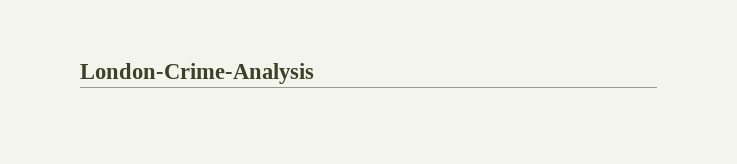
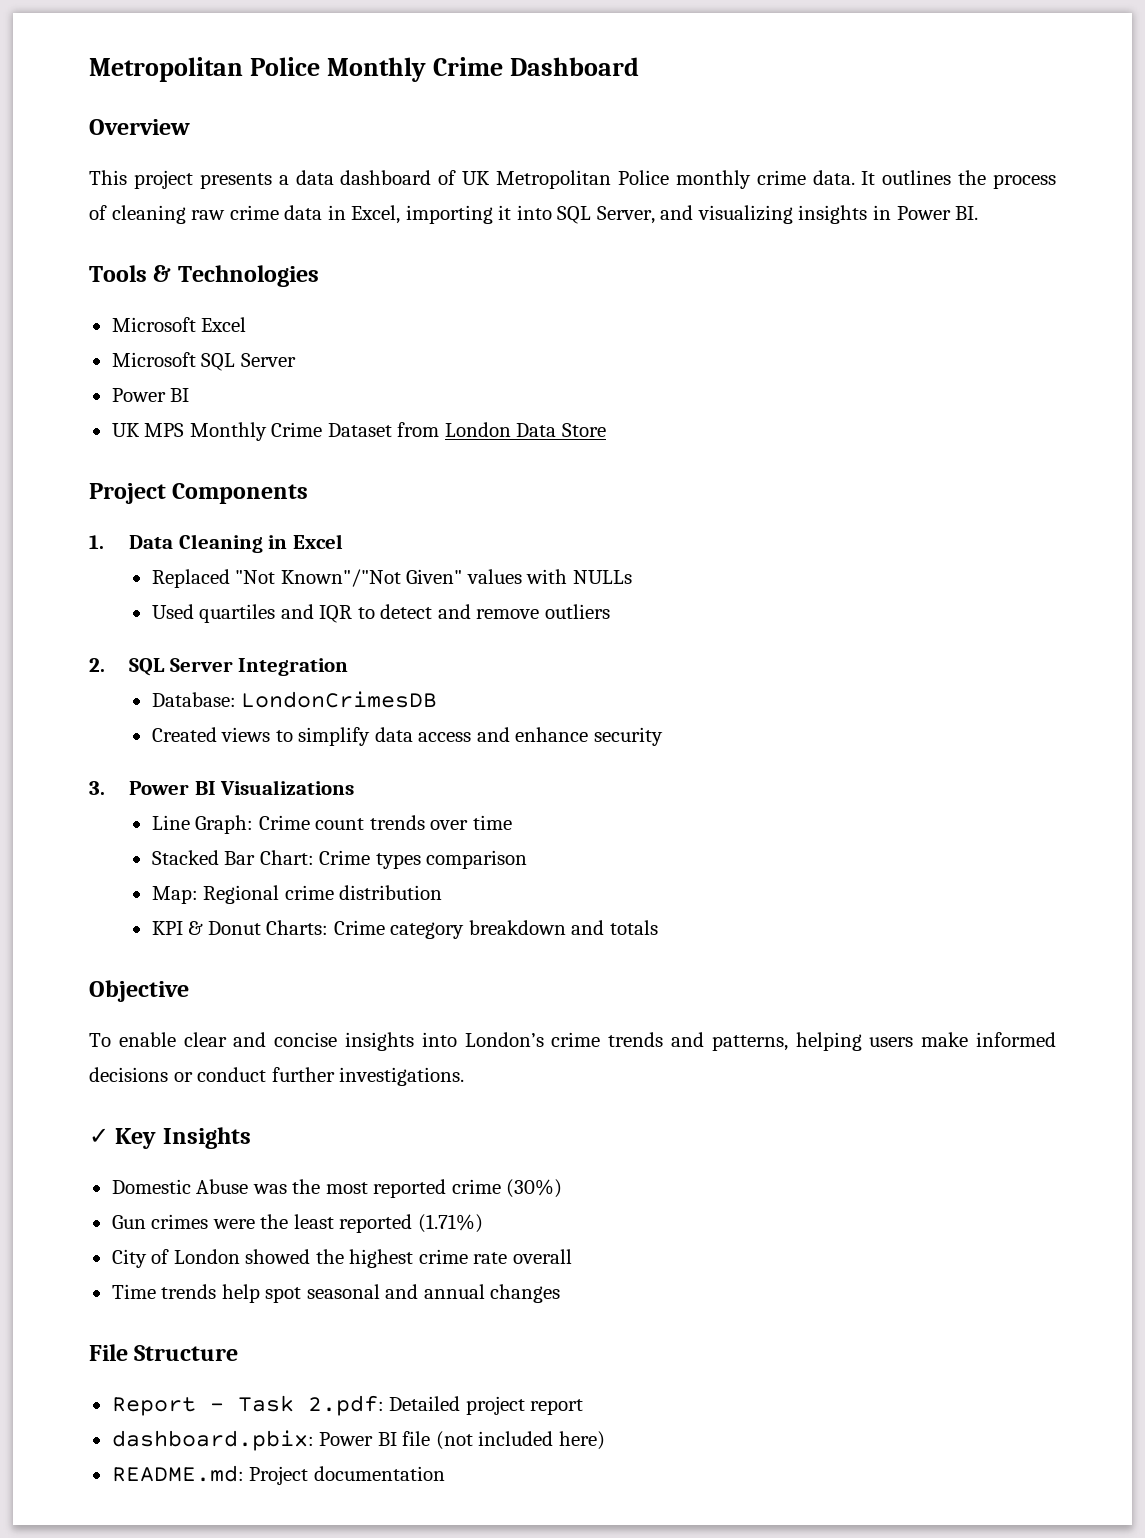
[80,63,314,84] London-Crime-Analysis -> [89,57,640,82] [89,119,190,135] [89,170,1056,189] [89,205,979,224] [89,265,319,287] [111,317,247,332] [111,352,296,371] [111,388,190,402] [111,422,606,441] [89,483,309,504] [89,534,343,553] [151,569,632,588] [151,604,610,623] [89,658,349,676] [151,691,438,708] [151,727,663,746] [89,780,355,795] [151,815,512,834] [151,850,528,869] [151,885,443,904] [151,920,658,939] [89,980,189,1002] [89,1032,1056,1051] [89,1067,465,1086] [89,1127,251,1149] [111,1179,563,1198] [111,1214,483,1233] [111,1249,572,1268] [111,1284,561,1303] [89,1344,239,1361] [111,1395,584,1416] [111,1430,605,1451] [111,1465,445,1485] Metropolitan Police Monthly Crime Dashboard // Overview // This project presents a data dashboard of UK Metropolitan Police monthly crime data. It outlines the process of cleaning raw crime data in Excel, importing it into SQL Server, and visualizing insights in Power BI. // Tools & Technologies // Microsoft Excel // Microsoft SQL Server // Power BI // UK MPS Monthly Crime Dataset from London Data Store // Project Components // 1. Data Cleaning in Excel // Replaced "Not Known"/"Not Given" values with NULLs // Used quartiles and IQR to detect and remove outliers // 2. SQL Server Integration // Database: LondonCrimesDB // Created views to simplify data access and enhance security // 3. Power BI Visualizations // Line Graph: Crime count trends over time // Stacked Bar Chart: Crime types comparison // Map: Regional crime distribution // KPI & Donut Charts: Crime category breakdown and totals // Objective // To enable clear and concise insights into London’s crime trends and patterns, helping users make informed decisions or conduct further investigations. // ✓ Key Insights // Domestic Abuse was the most reported crime (30%) // Gun crimes were the least reported (1.71%) // City of London showed the highest crime rate overall // Time trends help spot seasonal and annual changes // File Structure // Report - Task 2.pdf: Detailed project report // dashboard.pbix: Power BI file (not included here) // README.md: Project documentation

